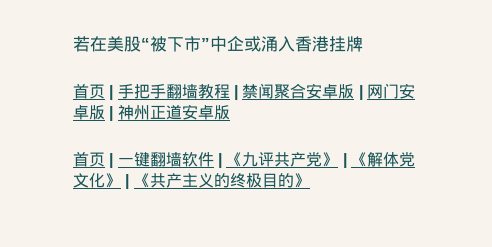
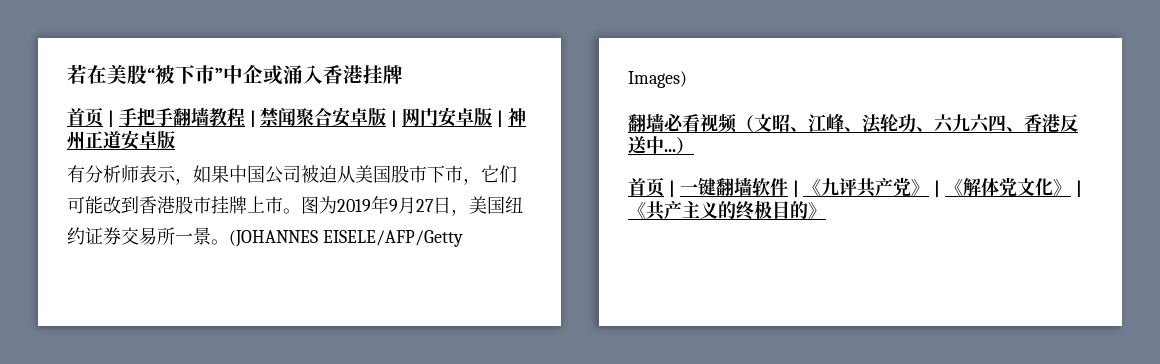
(230, 112) none -> [67,165,517,185] [67,195,523,216] [67,227,463,247] [628,71,687,88] [628,113,1078,134] [628,136,694,154] // 有分析师表示，如果中国公司被迫从美国股市下市，它们可能改到香港股市挂牌上市。图为2019年9月27日，美国纽约证券交易所一景。(JOHANNES EISELE/AFP/Getty Images) // 翻墙必看视频（文昭、江峰、法轮功、六九六四、香港反送中...）

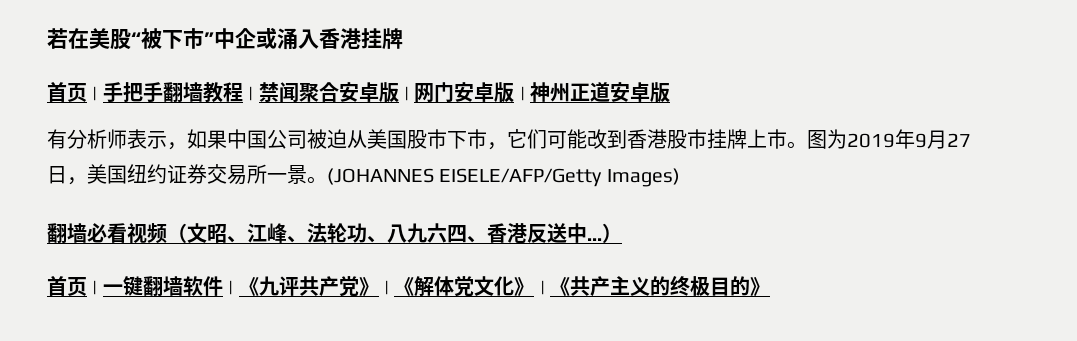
[934,114,954,133] 六 -> [387,224,407,243] 八

